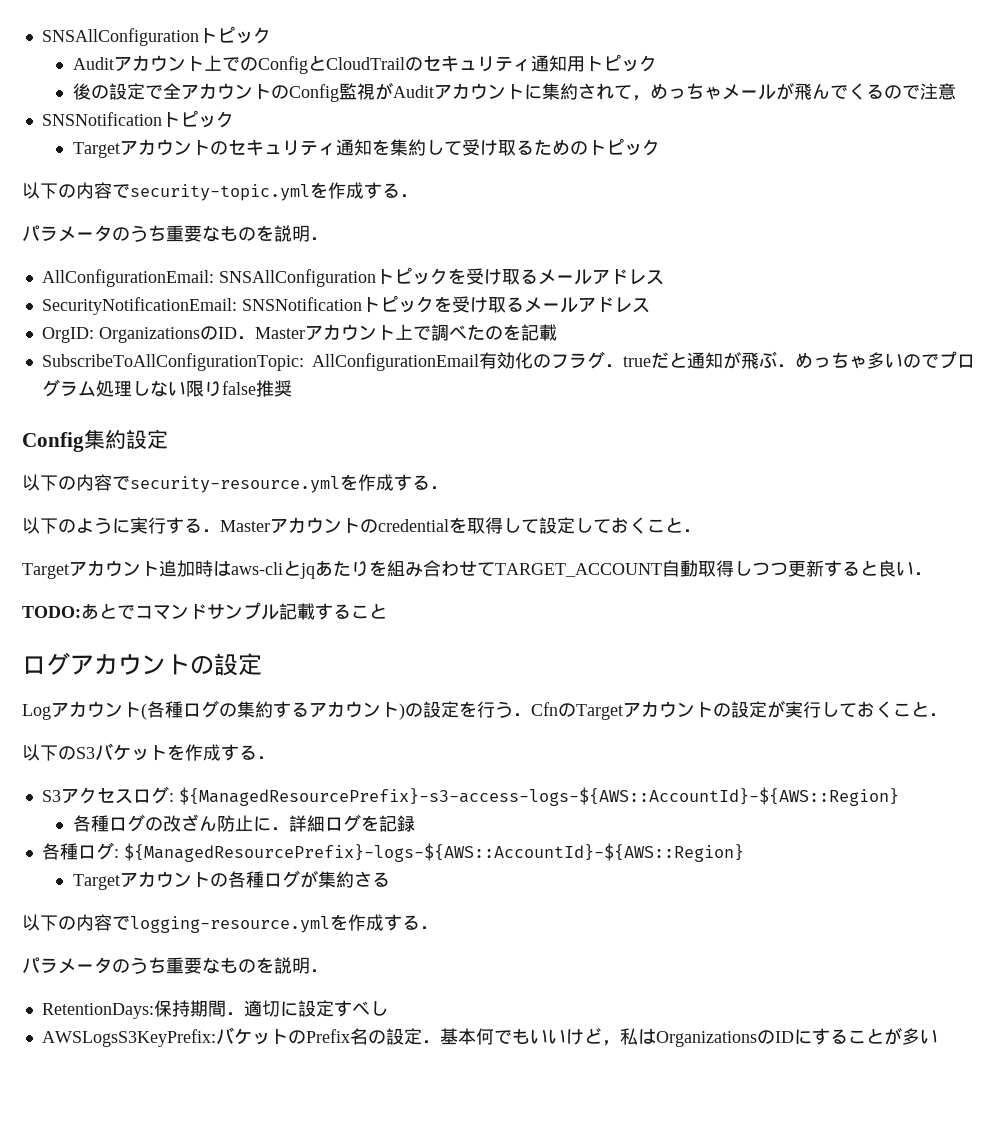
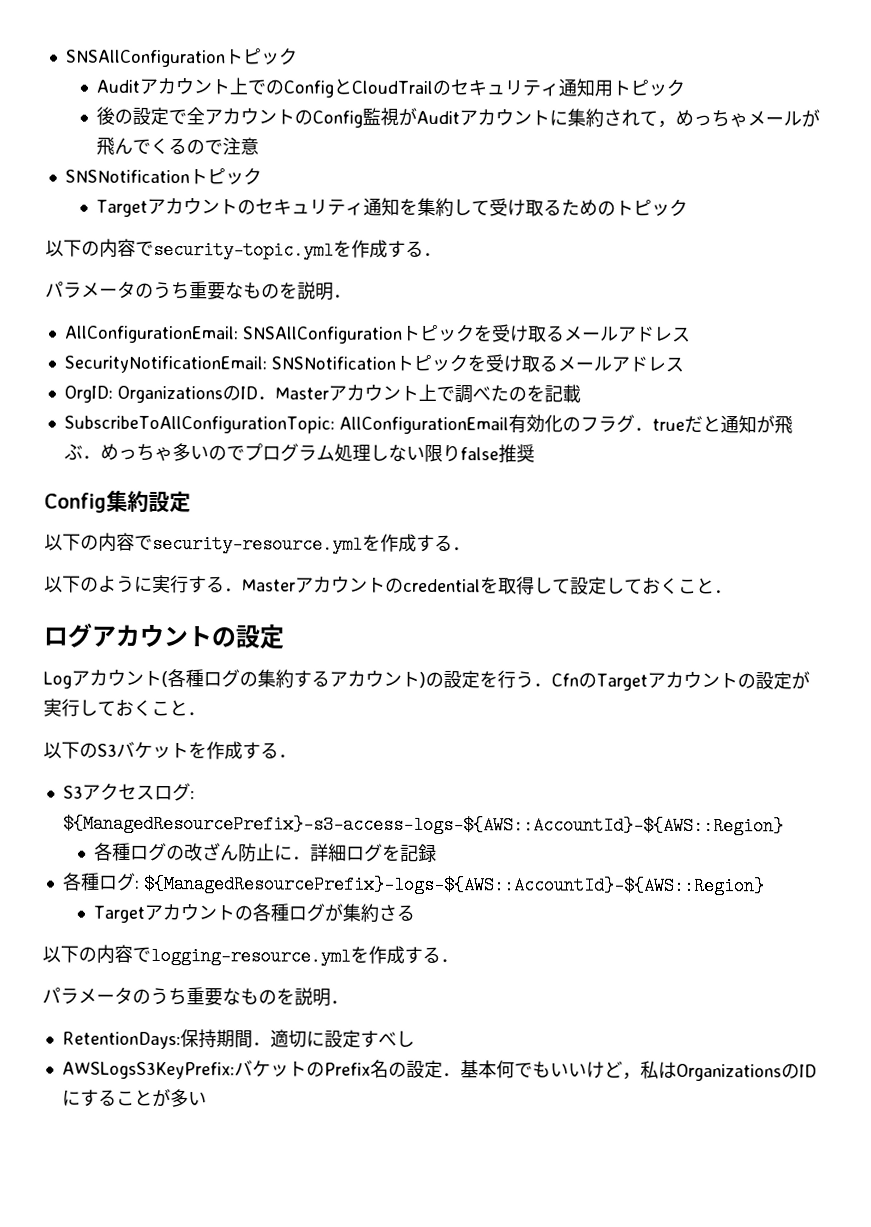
[22,560,932,579] [22,602,387,620] // Targetアカウント追加時はaws-cliとjqあたりを組み合わせてTARGET_ACCOUNT自動取得しつつ更新すると良い． // TODO:あとでコマンドサンプル記載すること -> (733, 592) none

